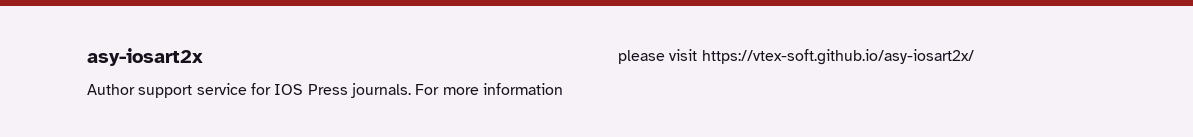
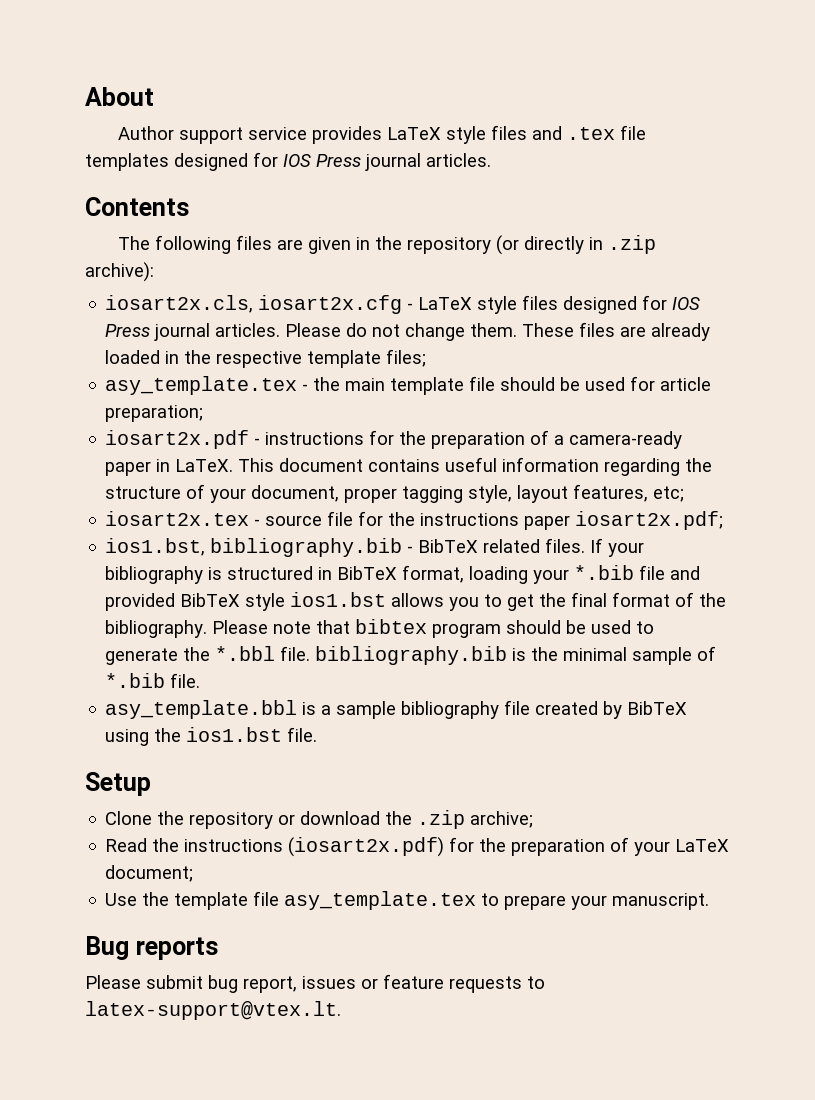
[87,48,203,66] asy-iosart2x -> [85,87,154,106] About
[250,83,563,98] [618,49,974,65] for IOS Press journals. For more information please visit https://vtex-soft.github.io/asy-iosart2x/ -> [312,125,647,144] [85,152,491,171] [85,197,189,216] [118,235,657,255] [85,262,154,282] [105,295,701,314] [105,322,711,341] [105,349,427,368] [105,376,712,395] [105,405,204,422] [105,430,683,449] [105,457,713,476] [105,484,685,503] [105,511,724,530] [105,538,645,557] [105,565,701,584] [105,592,727,611] [105,619,655,638] [105,646,717,665] [105,673,201,688] [105,700,688,719] [105,727,318,746] [85,772,151,796] [105,810,534,829] [105,837,730,857] [105,865,194,882] [105,891,710,910] [85,936,218,960] [85,974,545,993] [85,1001,341,1020] provides LaTeX style files and .tex file templates designed for IOS Press journal articles. // Contents // The following files are given in the repository (or directly in .zip archive): // iosart2x.cls, iosart2x.cfg - LaTeX style files designed for IOS Press journal articles. Please do not change them. These files are already loaded in the respective template files; // asy_template.tex - the main template file should be used for article preparation; // iosart2x.pdf - instructions for the preparation of a camera-ready paper in LaTeX. This document contains useful information regarding the structure of your document, proper tagging style, layout features, etc; // iosart2x.tex - source file for the instructions paper iosart2x.pdf; // ios1.bst, bibliography.bib - BibTeX related files. If your bibliography is structured in BibTeX format, loading your *.bib file and provided BibTeX style ios1.bst allows you to get the final format of the bibliography. Please note that bibtex program should be used to generate the *.bbl file. bibliography.bib is the minimal sample of *.bib file. // asy_template.bbl is a sample bibliography file created by BibTeX using the ios1.bst file. // Setup // Clone the repository or download the .zip archive; // Read the instructions (iosart2x.pdf) for the preparation of your LaTeX document; // Use the template file asy_template.tex to prepare your manuscript. // Bug reports // Please submit bug report, issues or feature requests to latex-support@vtex.lt.

